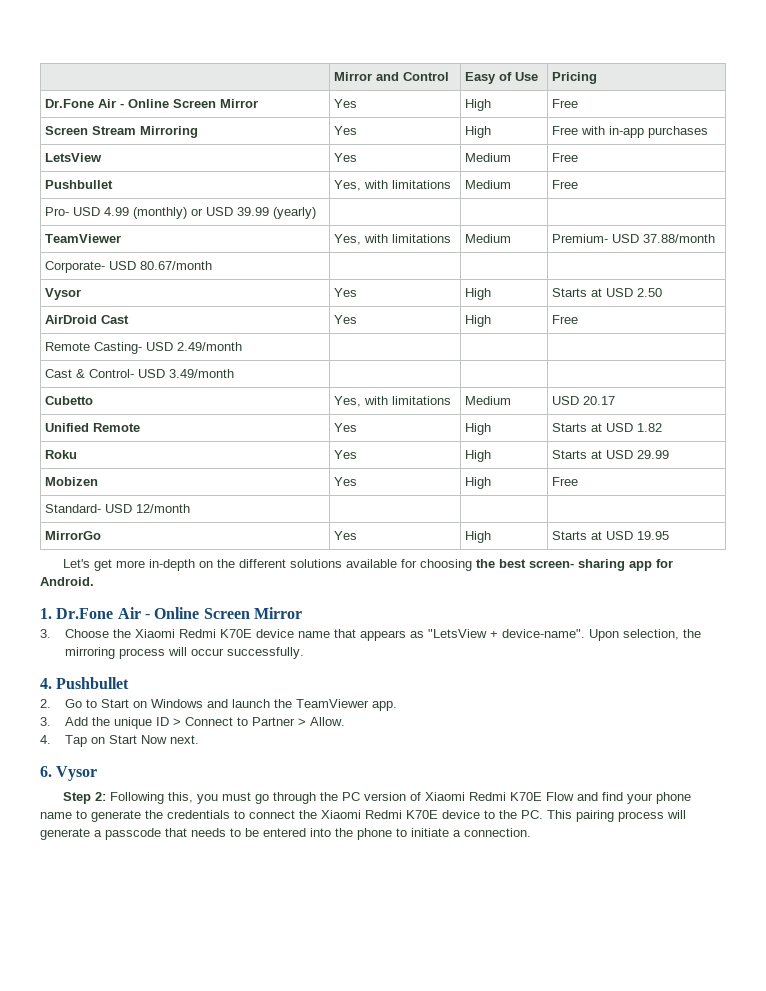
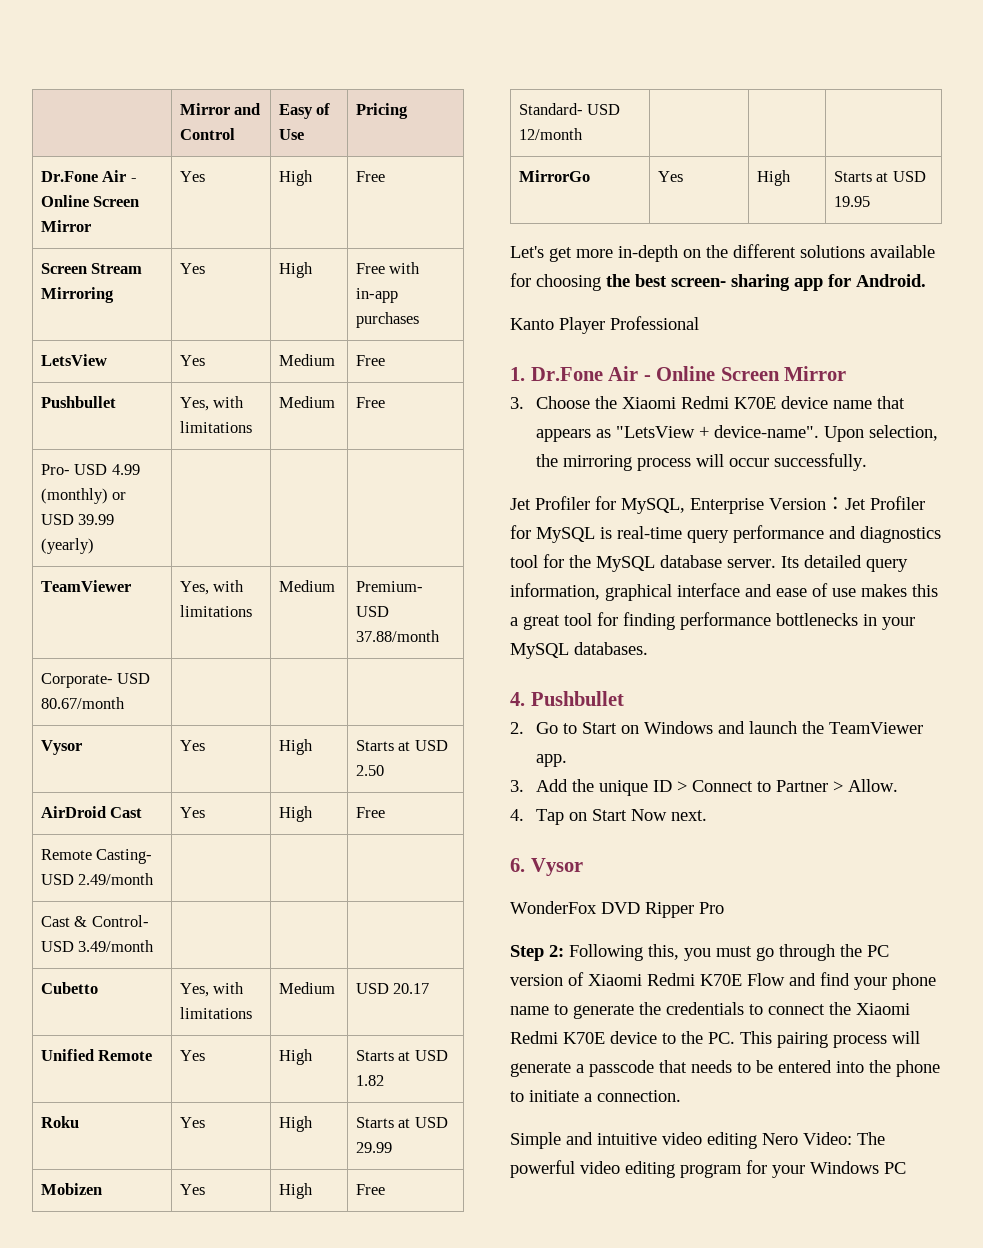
(94, 581) none -> [510,316,699,334] // Kanto Player Professional
(305, 653) none -> [510,496,925,514] [510,525,941,543] [510,554,908,572] [510,583,938,601] [510,612,915,630] [510,642,648,659] // Jet Profiler for MySQL, Enterprise Version：Jet Profiler for MySQL is real-time query performance and diagnostics tool for the MySQL database server. Its detailed query information, graphical interface and ease of use makes this a great tool for finding performance bottlenecks in your MySQL databases.
(98, 773) none -> [510,901,724,918] // WonderFox DVD Ripper Pro
(531, 832) none -> [510,1132,885,1149] [510,1160,906,1178] // Simple and intuitive video editing Nero Video: The powerful video editing program for your Windows PC

